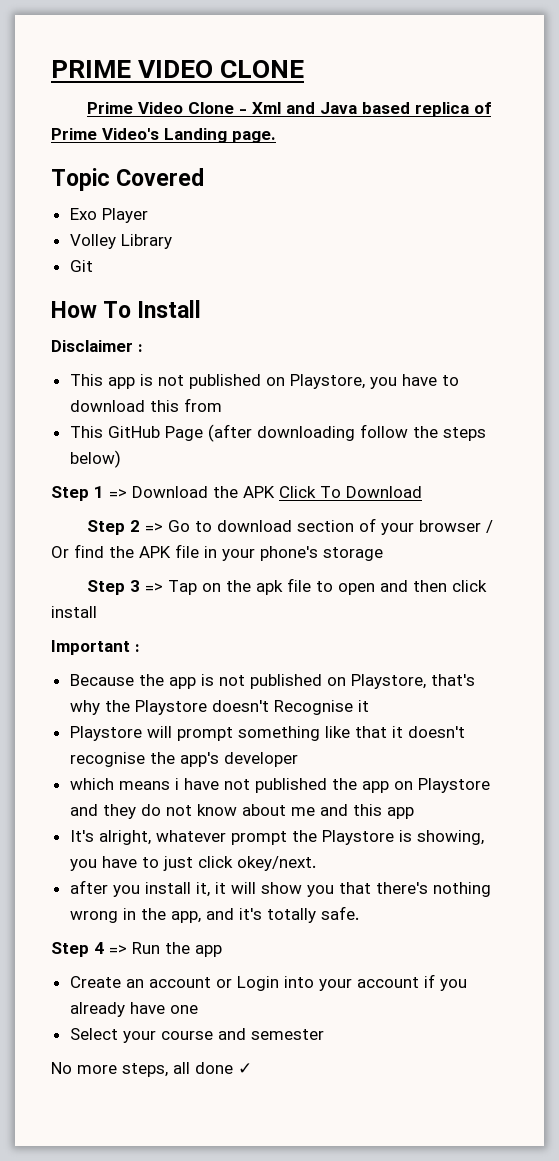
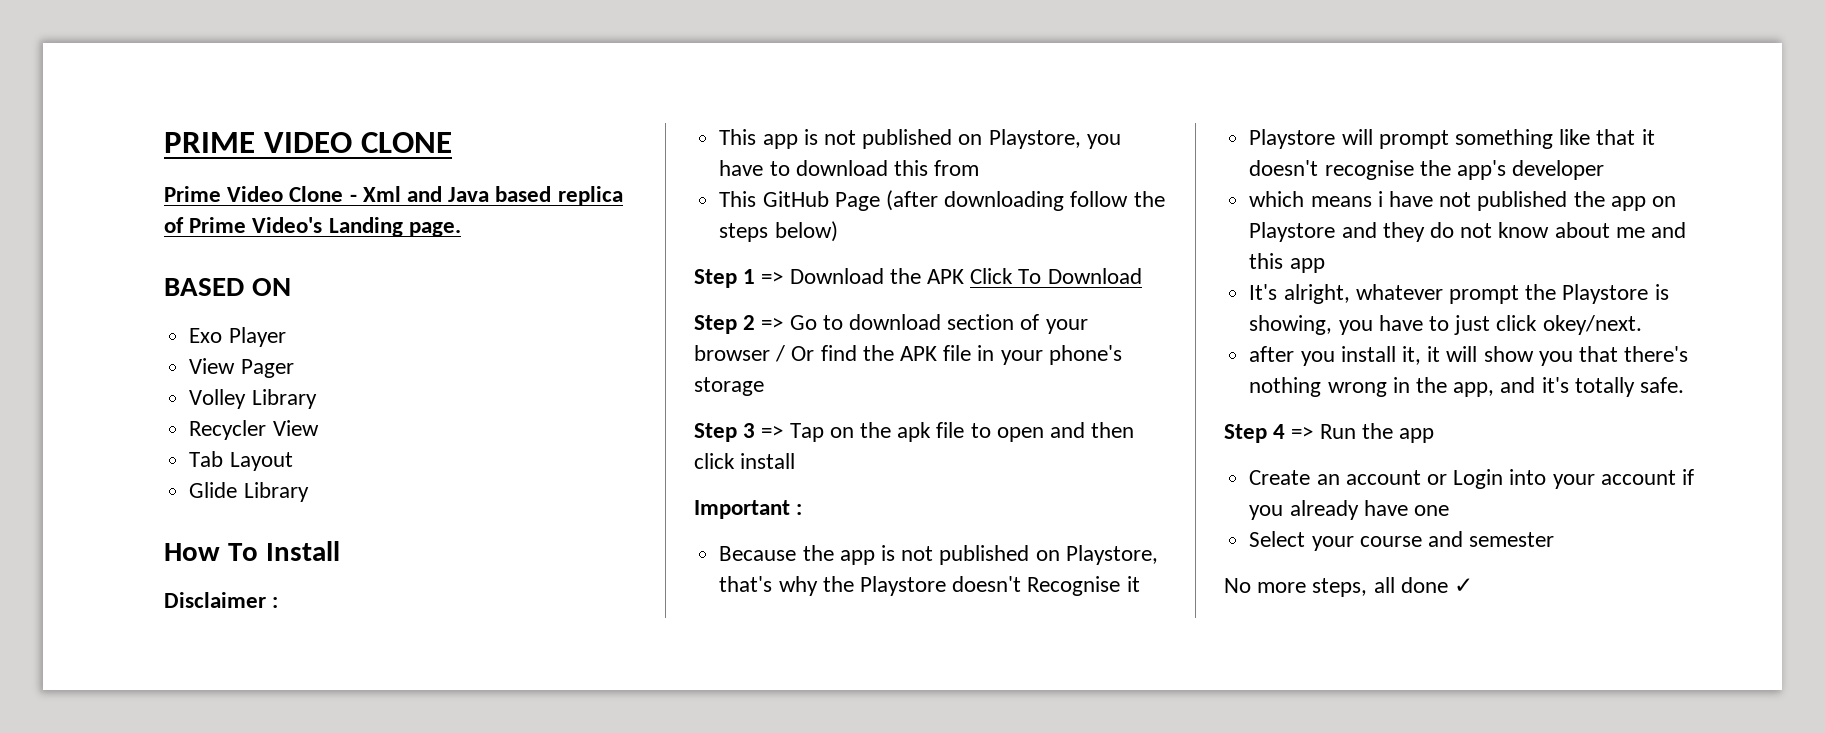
[51,168,205,191] Topic Covered -> [164,278,291,296] BASED ON
(148, 215) none -> [189,358,294,378] // View Pager
[69,260,93,272] Git -> [189,420,319,440] [189,451,293,471] [189,482,309,502] Recycler View // Tab Layout // Glide Library

